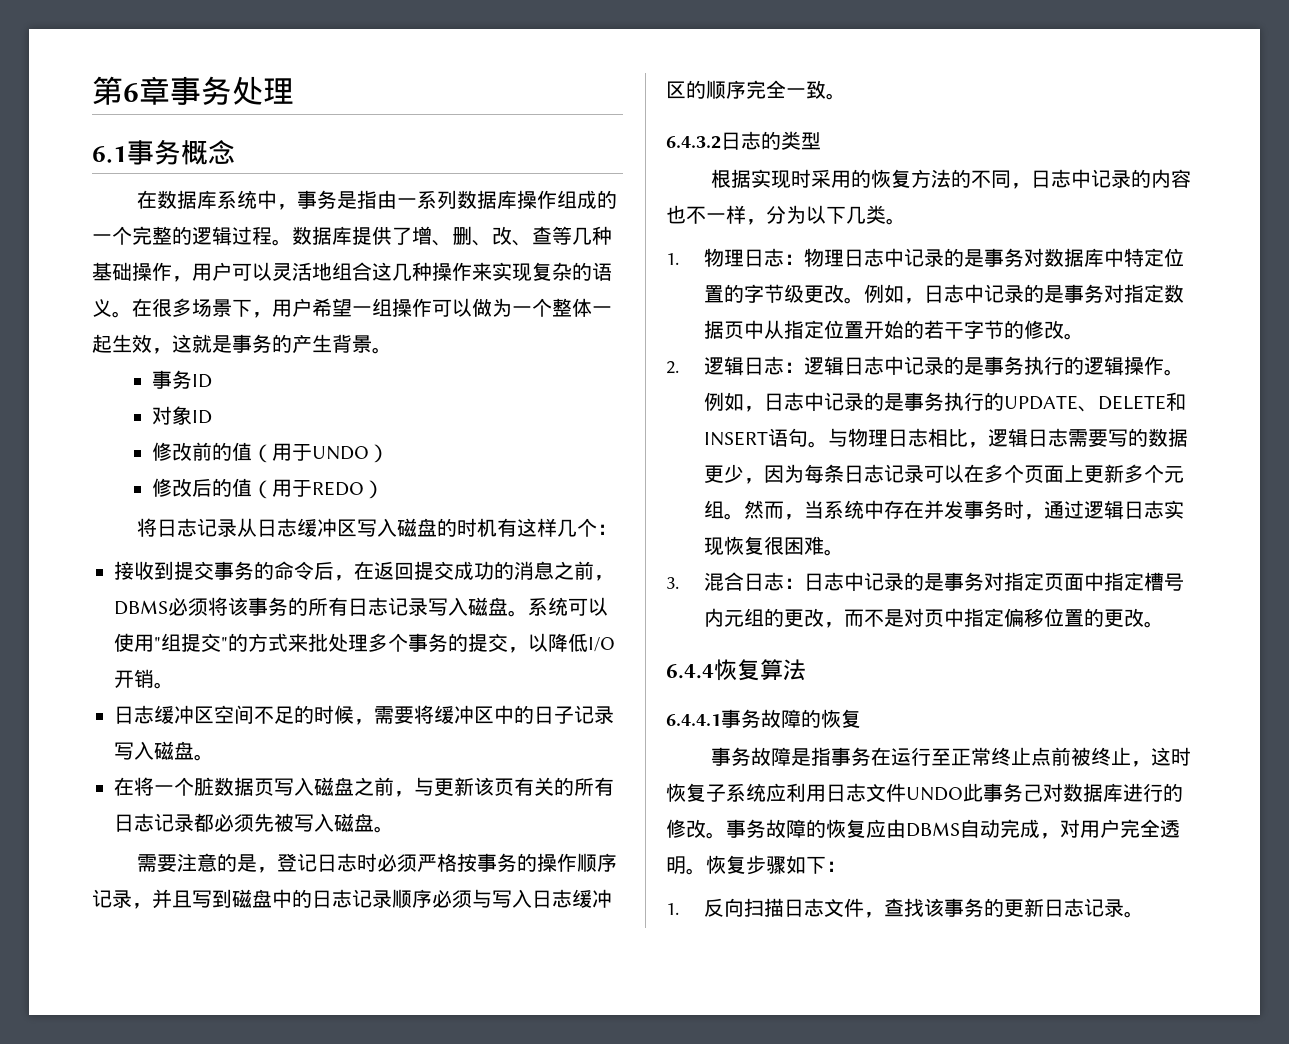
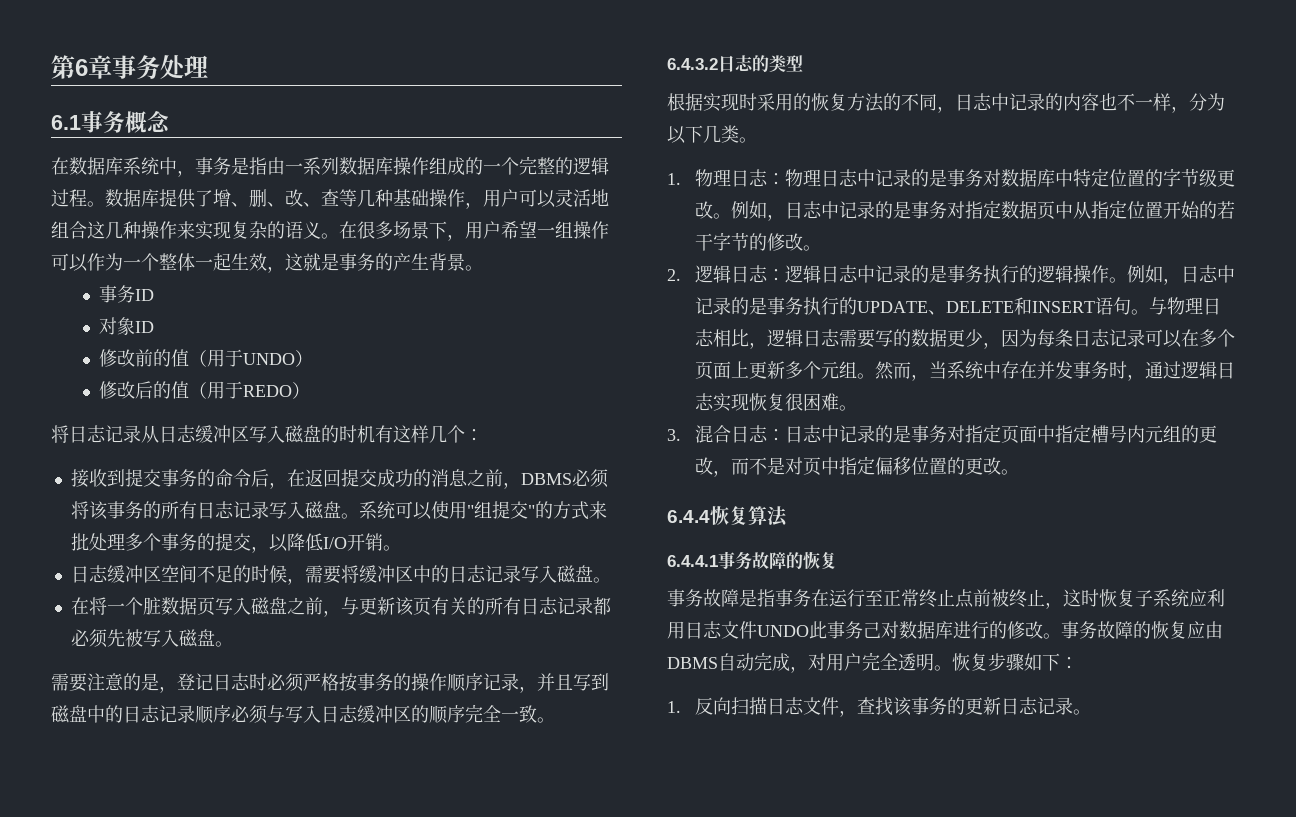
[472,298,492,317] 做 -> [87,253,105,271] 作
[554,706,574,724] 子 -> [466,565,486,583] 志

